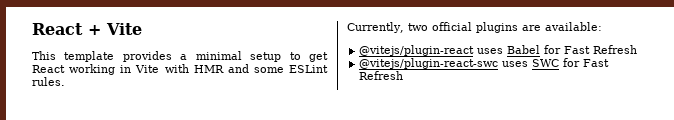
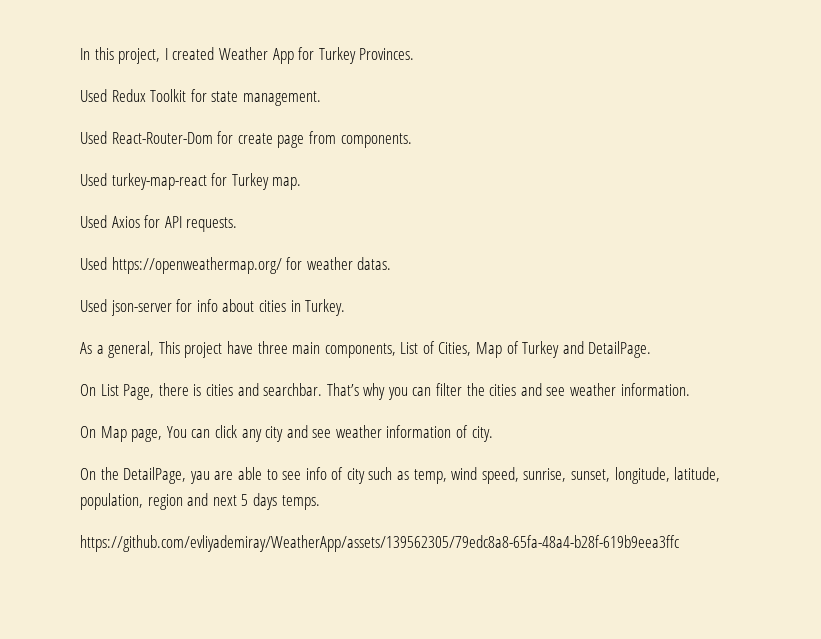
[32,23,142,35] [32,51,328,62] [32,64,328,75] [32,77,65,86] [347,22,602,33] [359,45,638,56] [359,58,610,69] [359,71,404,80] React + Vite // This template provides a minimal setup to get React working in Vite with HMR and some ESLint rules. // Currently, two official plugins are available: // @vitejs/plugin-react uses Babel for Fast Refresh // @vitejs/plugin-react-swc uses SWC for Fast Refresh -> [80,47,415,64] [80,89,321,106] [80,131,412,148] [80,173,302,190] [80,215,238,232] [80,257,392,274] [80,299,346,316] [80,341,652,358] [80,383,690,400] [80,425,493,442] [80,467,721,484] [80,493,320,510] [80,535,679,552] In this project, I created Weather App for Turkey Provinces. // Used Redux Toolkit for state management. // Used React-Router-Dom for create page from components. // Used turkey-map-react for Turkey map. // Used Axios for API requests. // Used https://openweathermap.org/ for weather datas. // Used json-server for info about cities in Turkey. // As a general, This project have three main components, List of Cities, Map of Turkey and DetailPage. // On List Page, there is cities and searchbar. That’s why you can filter the cities and see weather information. // On Map page, You can click any city and see weather information of city. // On the DetailPage, yau are able to see info of city such as temp, wind speed, sunrise, sunset, longitude, latitude, population, region and next 5 days temps. // https://github.com/evliyademiray/WeatherApp/assets/139562305/79edc8a8-65fa-48a4-b28f-619b9eea3ffc

